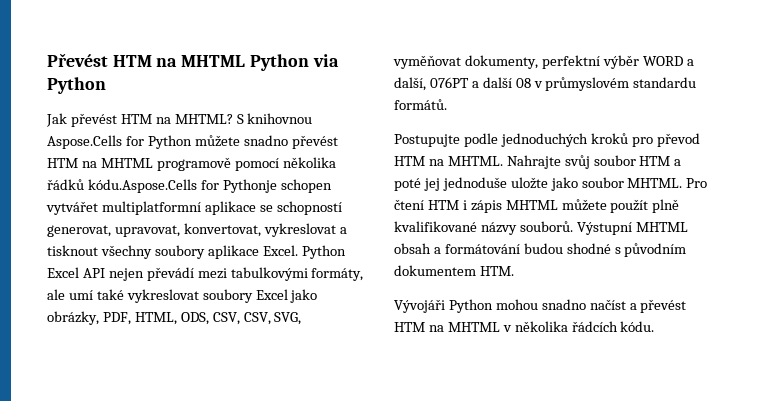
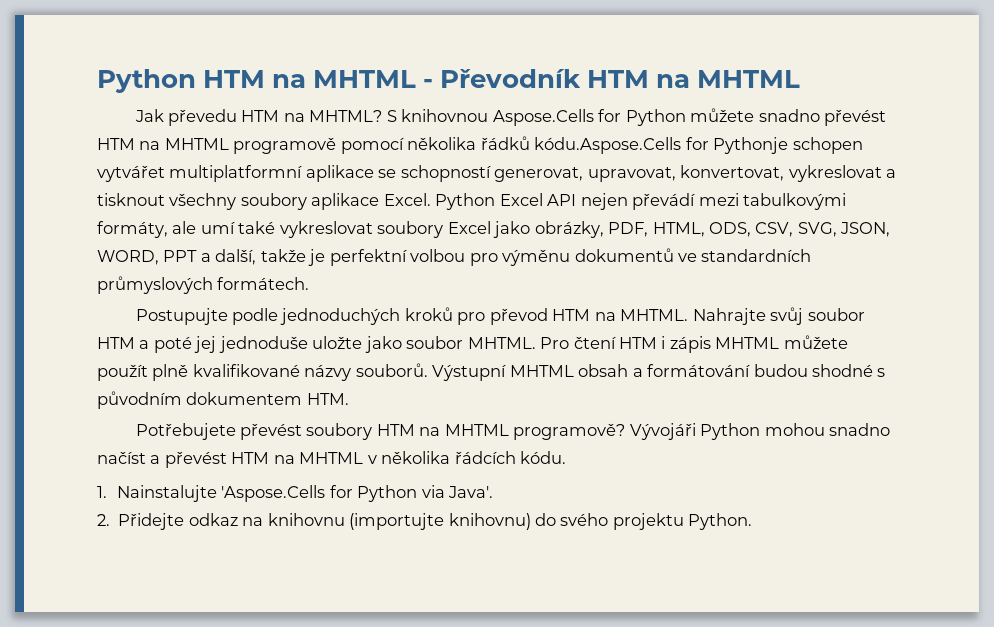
[47,53,339,71] [47,77,106,94] Převést HTM na MHTML Python via Python -> [97,69,801,93] Python HTM na MHTML - Převodník HTM na MHTML
[70,113,117,127] převést -> [168,109,238,126] převedu
[243,312,302,325] [393,55,694,69] [394,77,697,91] [394,99,447,110] CSV, SVG, vyměňovat dokumenty, perfektní výběr WORD a další, 076PT a další 08 v průmyslovém standardu formátů. -> [797,222,891,237] [97,248,812,266] [97,276,310,294] SVG, JSON, WORD, PPT a další, takže je perfektní volbou pro výměnu dokumentů ve standardních průmyslových formátech.
(514, 271) none -> [135,423,626,440] Potřebujete převést soubory HTM na MHTML programově?
(655, 326) none -> [97,485,494,502] [97,513,753,530] // 1. Nainstalujte 'Aspose.Cells for Python via Java'. // 2. Přidejte odkaz na knihovnu (importujte knihovnu) do svého projektu Python.

